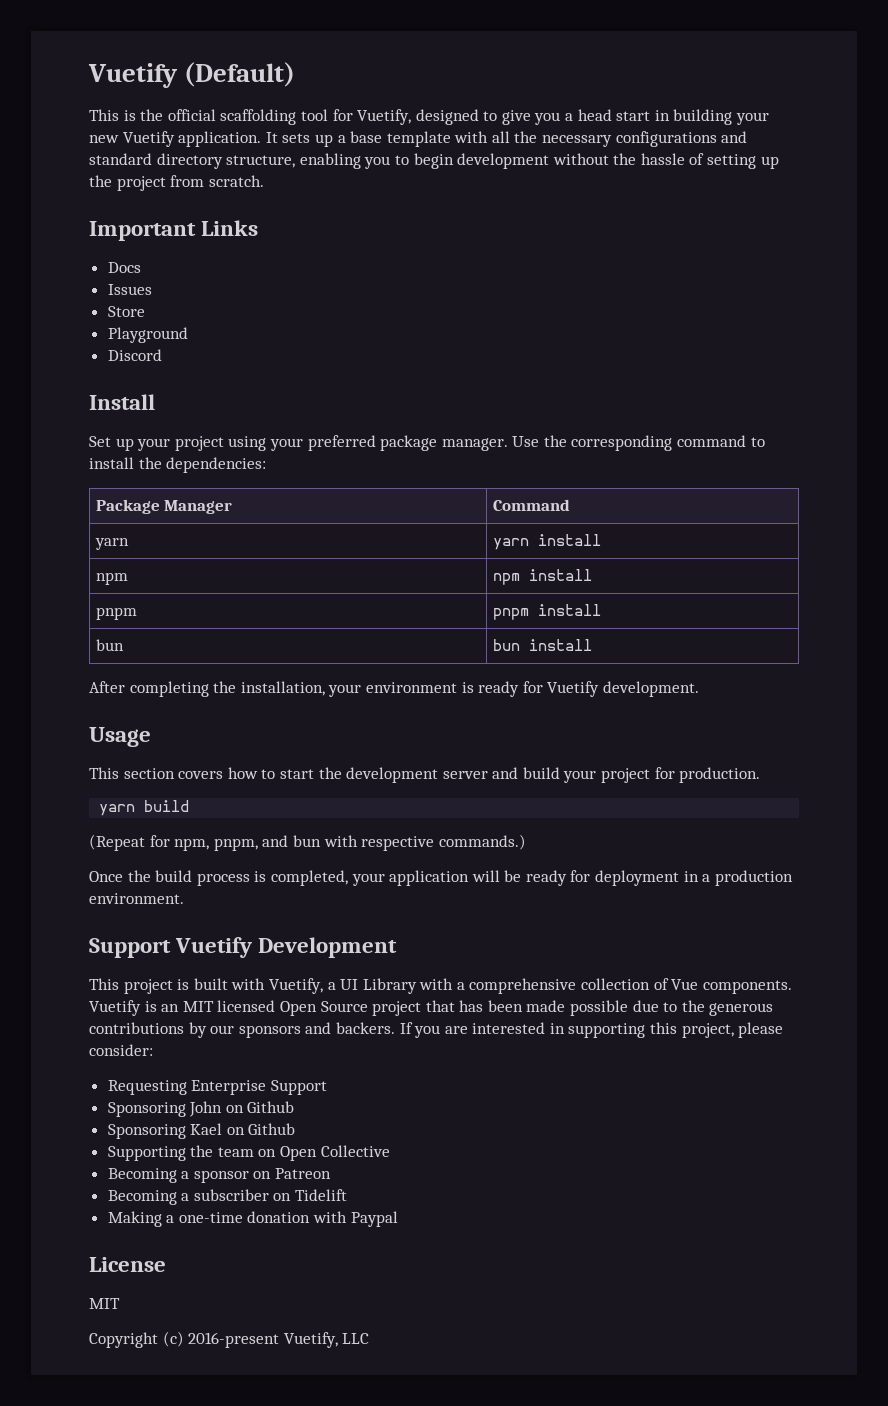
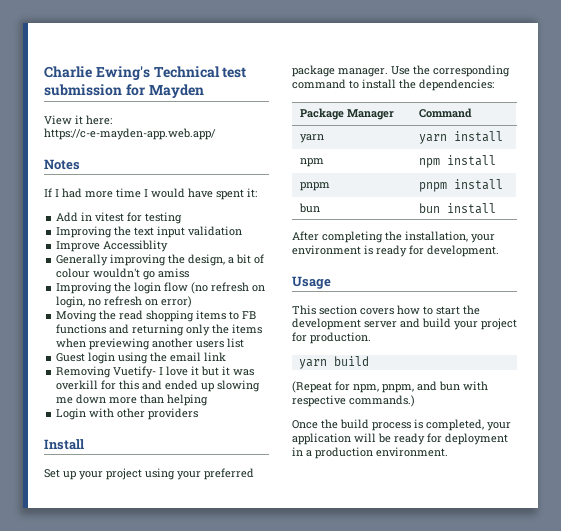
[88,62,296,88] [89,109,770,125] [89,131,748,147] [89,153,779,169] [89,175,264,191] [89,220,259,241] [107,262,141,273] [107,284,152,295] [107,306,145,317] [107,327,188,343] [107,349,162,361] Vuetify (Default) // This is the official scaffolding tool for Vuetify, designed to give you a head start in building your new Vuetify application. It sets up a base template with all the necessary configurations and standard directory structure, enabling you to begin development without the hassle of setting up the project from scratch. // Important Links // Docs // Issues // Store // Playground // Discord -> [44,66,247,80] [44,84,204,98] [44,115,112,125] [44,128,216,140] [44,159,80,170] [44,188,257,200] [56,212,183,224] [56,226,243,238] [56,240,169,252] [56,254,265,266] [56,268,190,280] [56,282,266,294] [56,296,193,308] [56,310,257,322] [56,324,263,336] [56,338,245,350] [56,352,227,364] [56,366,255,378] [56,380,261,392] [56,394,209,406] [56,408,199,420] Charlie Ewing's Technical test submission for Mayden // View it here: https://c-e-mayden-app.web.app/ // Notes // If I had more time I would have spent it: // Add in vitest for testing // Improving the text input validation // Improve Accessiblity // Generally improving the design, a bit of colour wouldn't go amiss // Improving the login flow (no refresh on login, no refresh on error) // Moving the read shopping items to FB functions and returning only the items when previewing another users list // Guest login using the email link // Removing Vuetify- I love it but it was overkill for this and ended up slowing me down more than helping // Login with other providers
[547,681,600,697] Vuetify -> (424, 250) none
[89,937,398,958] [89,978,792,994] [89,1000,774,1016] [89,1022,784,1038] [89,1044,153,1056] [107,1080,327,1095] [107,1101,295,1117] [107,1123,296,1139] [107,1145,390,1161] [107,1168,332,1183] [107,1189,348,1205] [107,1211,398,1227] [89,1257,166,1272] [89,1298,120,1309] [89,1331,370,1348] // Support Vuetify Development // This project is built with Vuetify, a UI Library with a comprehensive collection of Vue components. Vuetify is an MIT licensed Open Source project that has been made possible due to the generous contributions by our sponsors and backers. If you are interested in supporting this project, please consider: // Requesting Enterprise Support // Sponsoring John on Github // Sponsoring Kael on Github // Supporting the team on Open Collective // Becoming a sponsor on Patreon // Becoming a subscriber on Tidelift // Making a one-time donation with Paypal // License // MIT // Copyright (c) 2016-present Vuetify, LLC -> (448, 452) none

